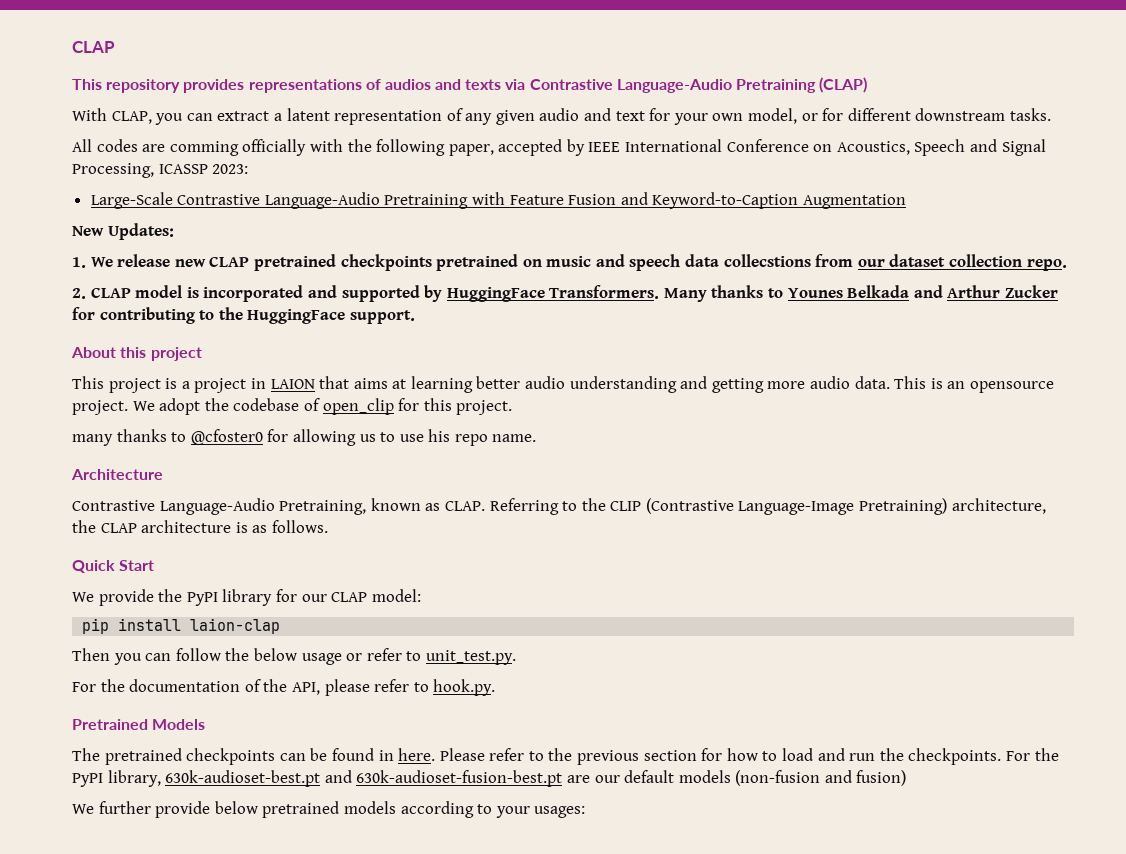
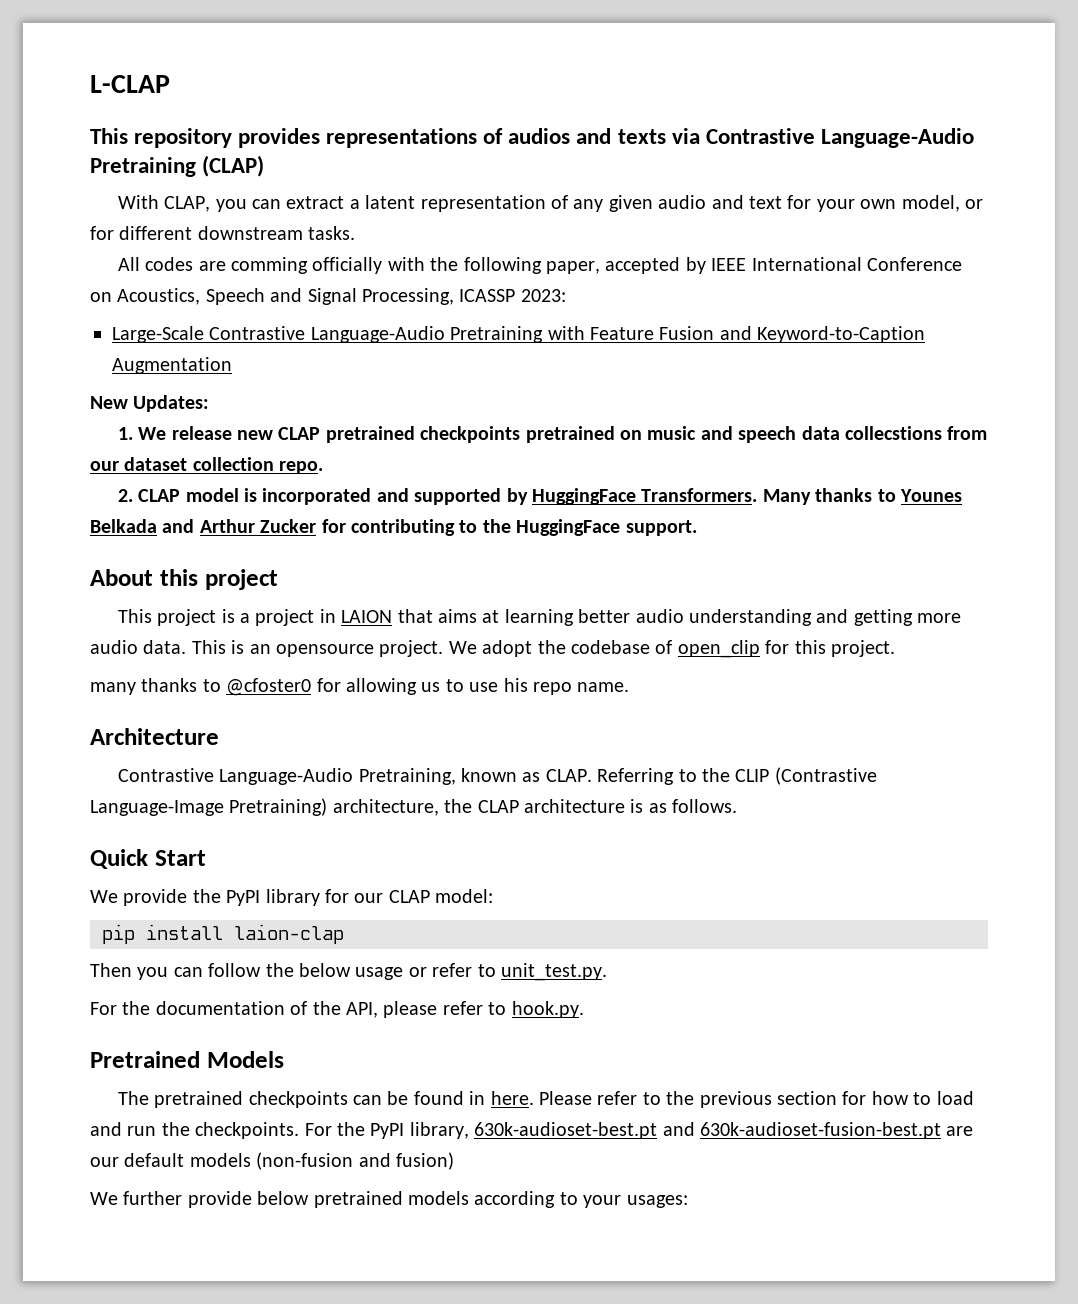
[72,41,115,53] CLAP -> [90,75,170,93] L-CLAP

